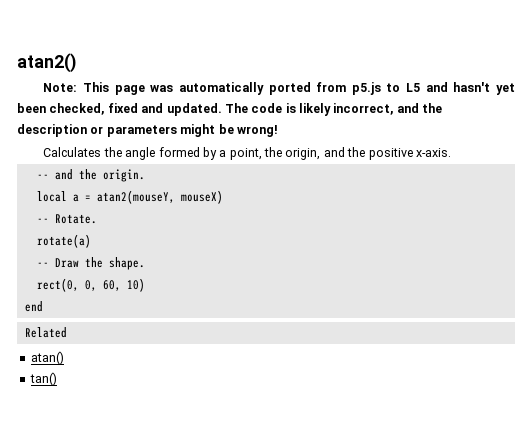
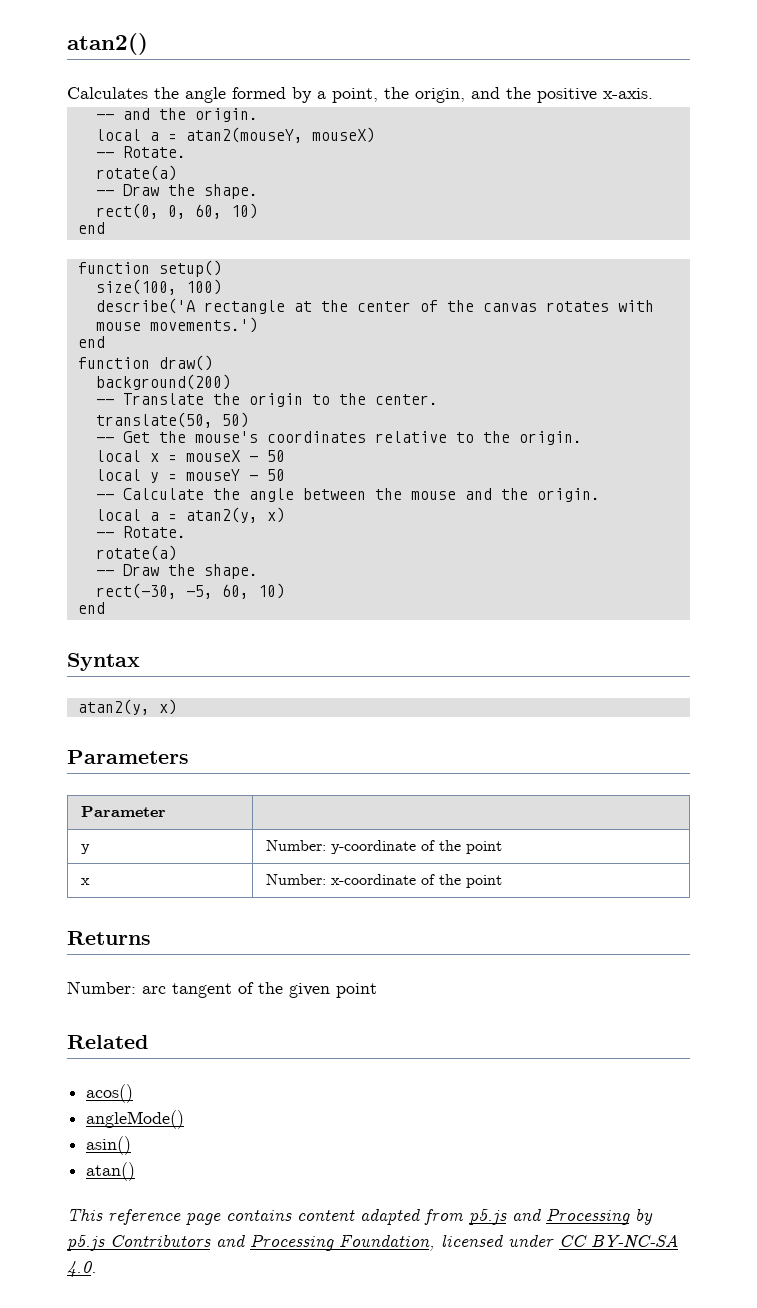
[43,82,515,95] [17,103,443,116] [17,124,278,137] // Note: This page was automatically ported from p5.js to L5 and hasn't yet been checked, fixed and updated. The code is likely incorrect, and the description or parameters might be wrong! -> (148, 44) none
[24,327,67,338] [30,351,64,365] [29,372,57,386] Related // atan() // tan() -> [77,260,222,277] [95,279,222,295] [95,298,654,314] [95,317,258,333] [77,336,105,348] [77,355,213,371] [95,374,231,390] [95,393,438,407] [95,412,249,428] [95,431,582,445] [95,450,285,462] [95,469,285,483] [95,488,600,502] [95,507,285,523] [95,526,186,538] [95,545,177,561] [95,564,258,579] [95,583,285,599] [77,602,105,614] [67,653,140,671] [77,699,177,715] [67,750,189,764] [80,806,166,817] [80,844,90,854] [265,840,502,854] [80,878,90,885] [265,874,502,888] [67,931,151,945] [67,981,377,998] [67,1035,148,1049] [86,1084,134,1103] [86,1110,185,1129] [86,1136,132,1155] [86,1162,136,1181] [67,1208,653,1225] [67,1234,678,1251] [67,1261,97,1277] function setup() // size(100, 100) // describe('A rectangle at the center of the canvas rotates with mouse movements.') // end // function draw() // background(200) // -- Translate the origin to the center. // translate(50, 50) // -- Get the mouse's coordinates relative to the origin. // local x = mouseX - 50 // local y = mouseY - 50 // -- Calculate the angle between the mouse and the origin. // local a = atan2(y, x) // -- Rotate. // rotate(a) // -- Draw the shape. // rect(-30, -5, 60, 10) // end // Syntax // atan2(y, x) // Parameters // Parameter | // y | Number: y-coordinate of the point // x | Number: x-coordinate of the point // Returns // Number: arc tangent of the given point // Related // acos() // angleMode() // asin() // atan() // This reference page contains content adapted from p5.js and Processing by p5.js Contributors and Processing Foundation, licensed under CC BY-NC-SA 4.0.

